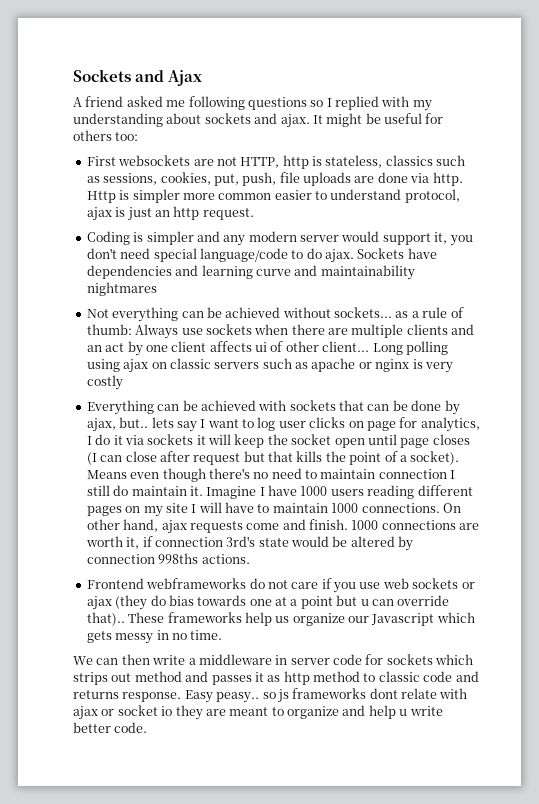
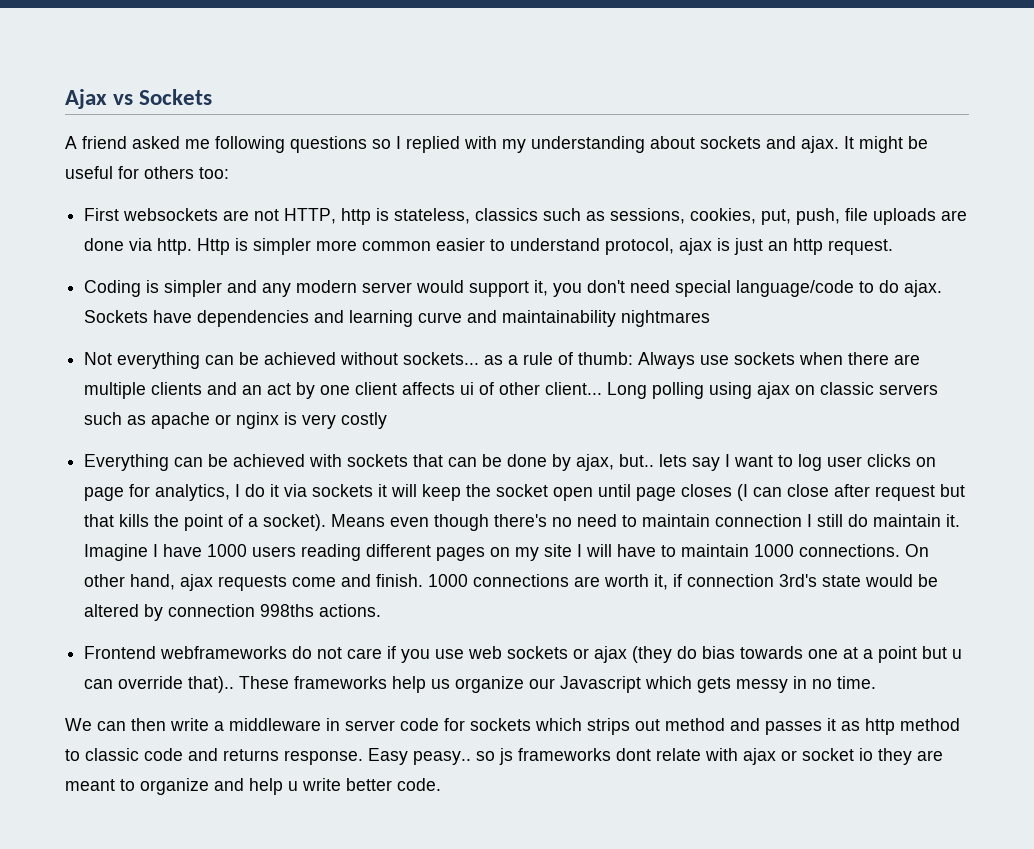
[73,69,203,86] Sockets and Ajax -> [65,89,213,109] Ajax vs Sockets

